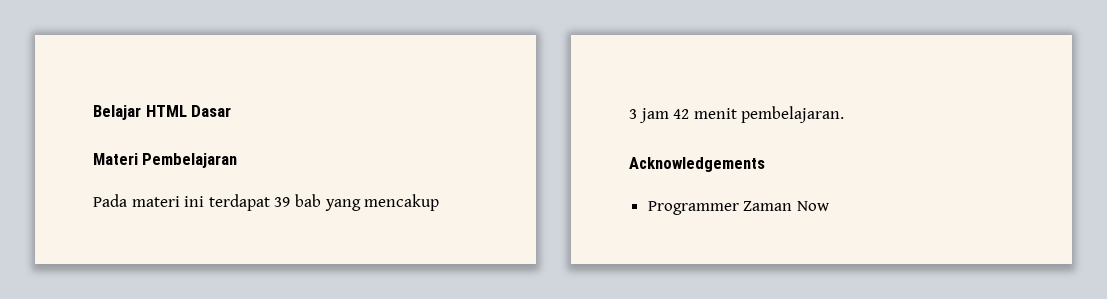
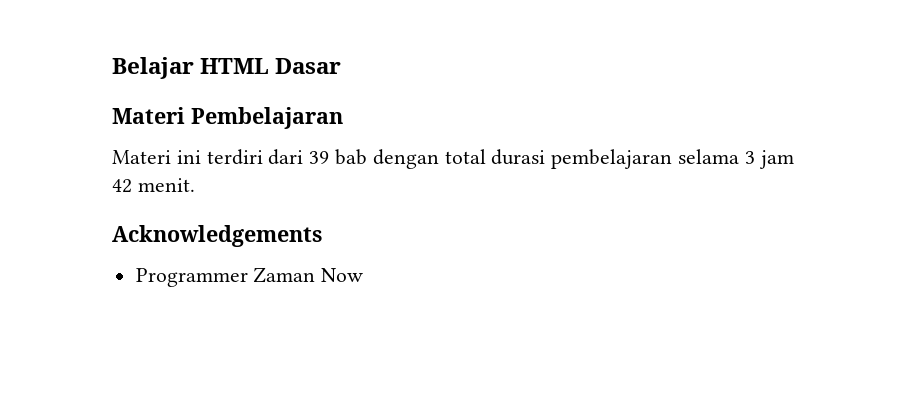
[93,194,440,211] Pada materi ini terdapat 39 bab yang mencakup -> [112,149,740,169] Materi ini terdiri dari 39 bab dengan total durasi pembelajaran selama
[693,106,845,123] menit pembelajaran. -> [137,178,195,192] menit.

